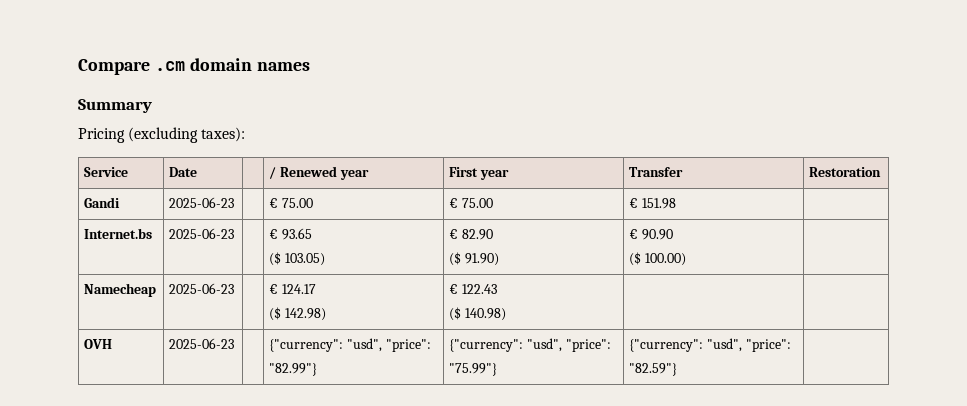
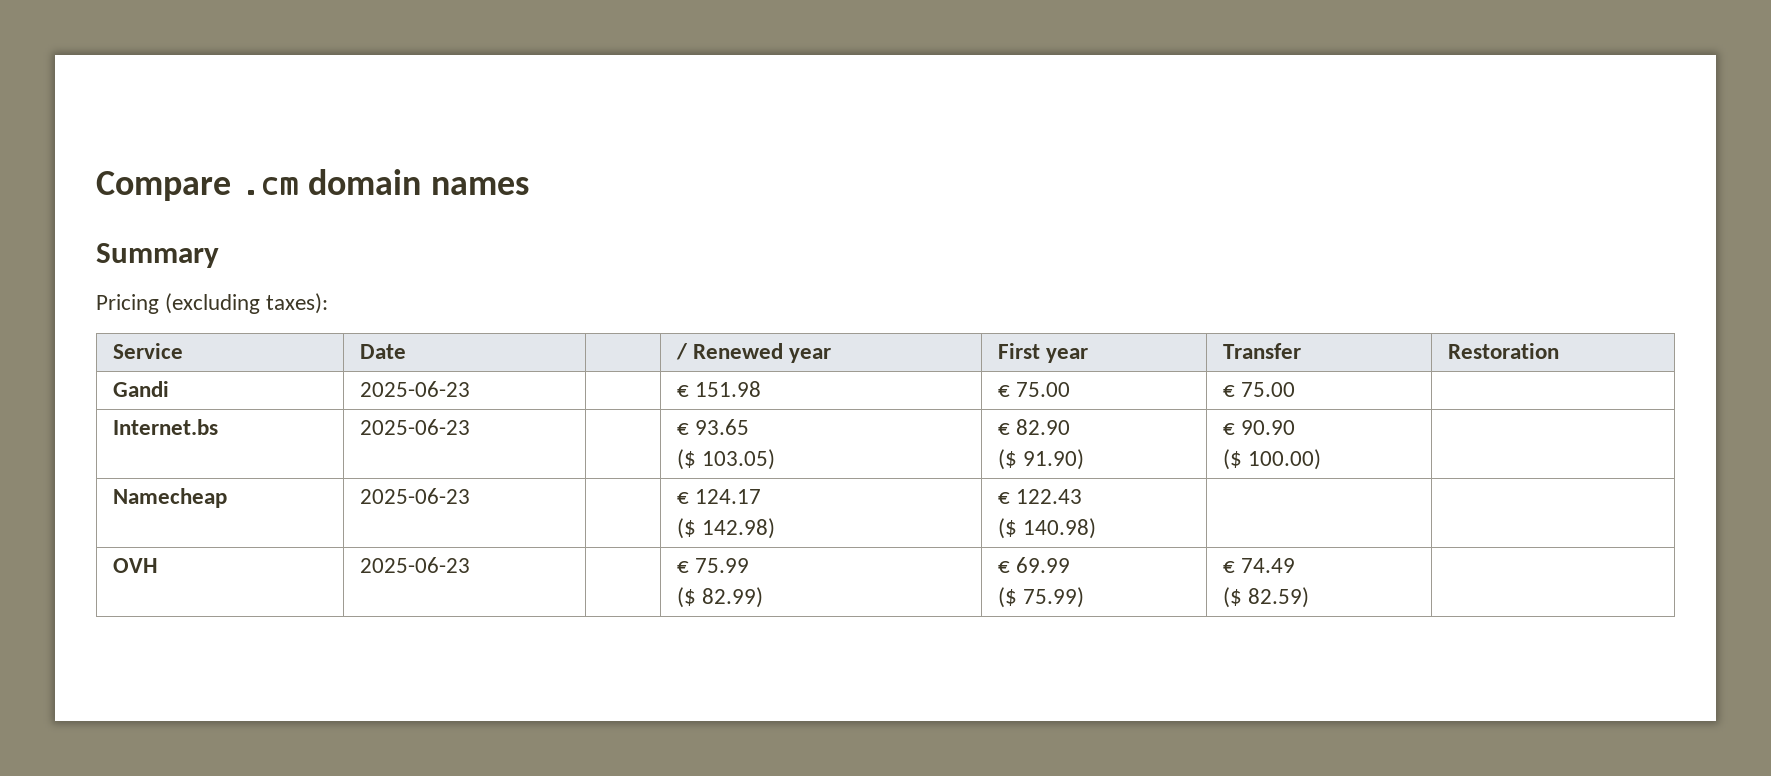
[282,198,314,208] [449,198,494,208] [629,198,677,209] 75.00 | € 75.00 | € 151.98 -> [694,381,761,397] [997,382,1070,397] [1222,382,1295,397] 151.98 | € 75.00 | € 75.00
[269,338,431,352] [269,363,318,376] [449,338,611,352] [449,363,498,376] [629,338,791,352] [629,363,678,376] {"currency": "usd", "price": "82.99"} | {"currency": "usd", "price": "75.99"} | {"currency": "usd", "price": "82.59"} -> [676,558,749,573] [676,587,763,608] [997,557,1070,573] [997,587,1084,608] [1222,558,1295,573] [1222,587,1309,608] € 75.99 // ($ 82.99) | € 69.99 // ($ 75.99) | € 74.49 // ($ 82.59)

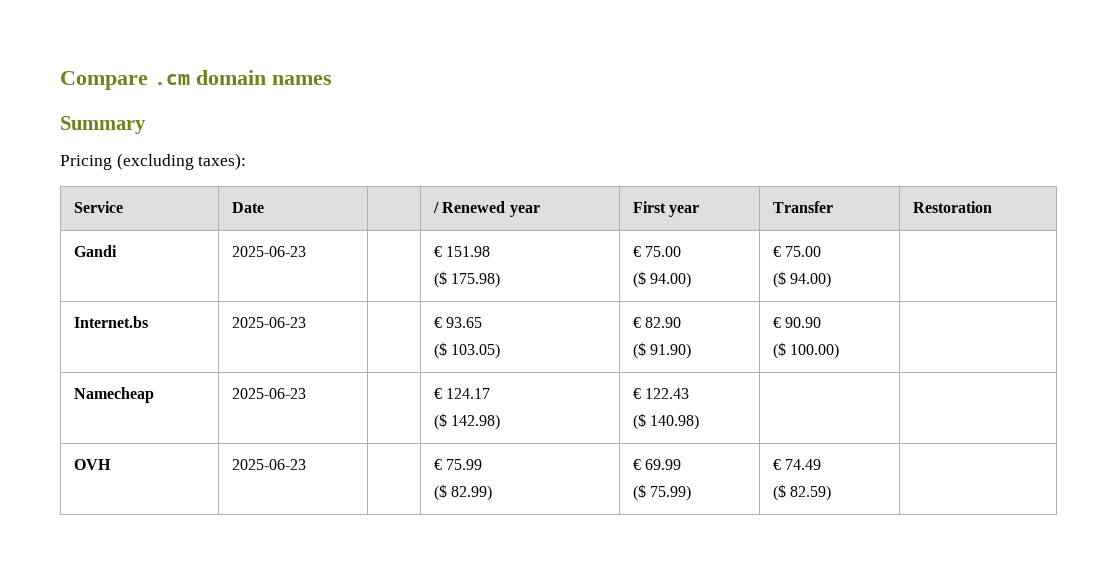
[997,382,1070,397] [1222,382,1295,397] | € 75.00 | € 75.00 -> [433,271,501,288] [632,246,682,257] [632,271,692,288] [772,246,822,257] [772,271,832,288] // ($ 175.98) | € 75.00 // ($ 94.00) | € 75.00 // ($ 94.00)

